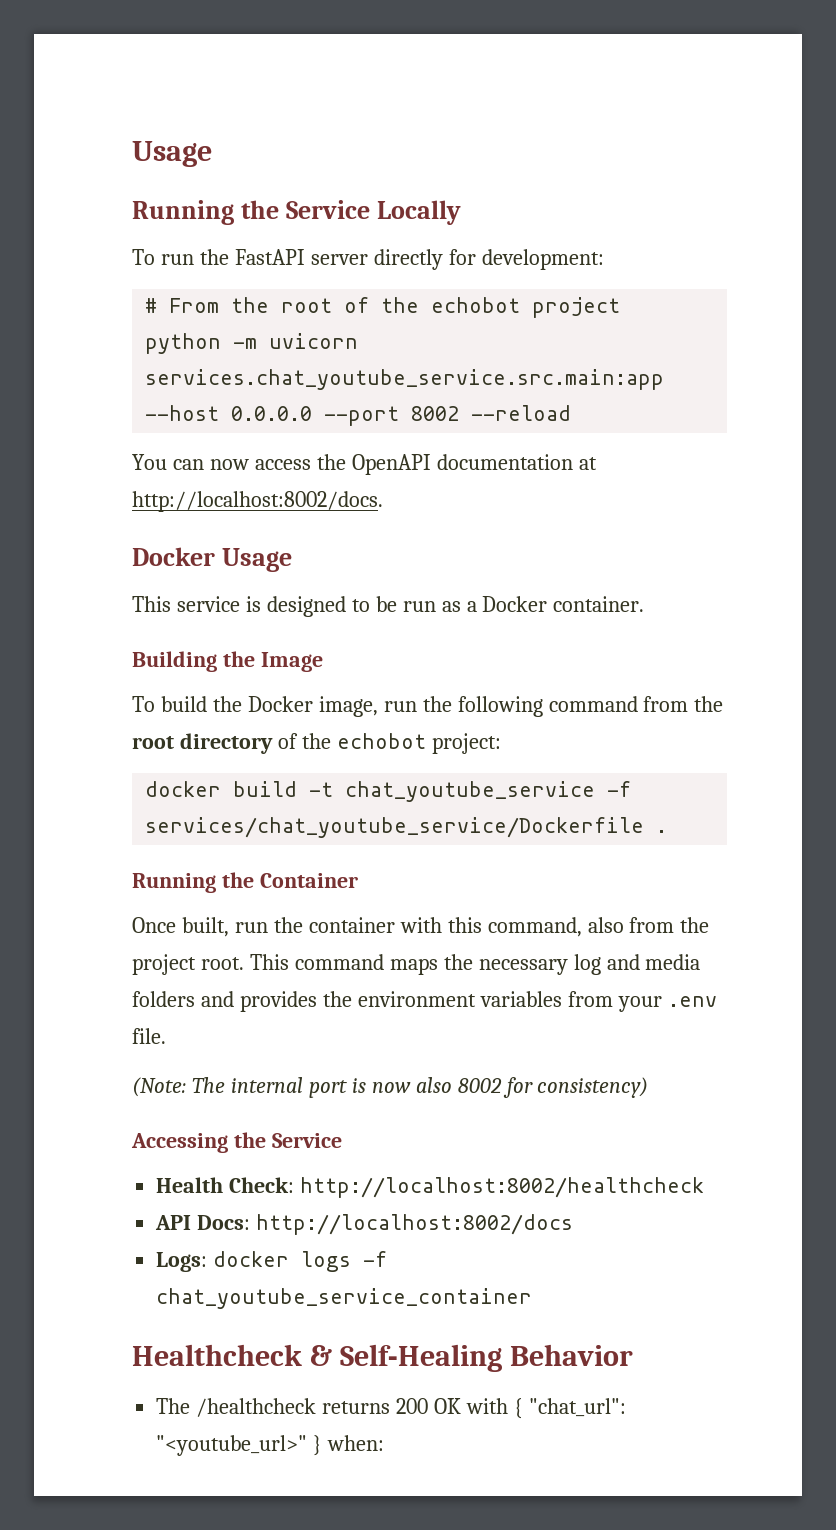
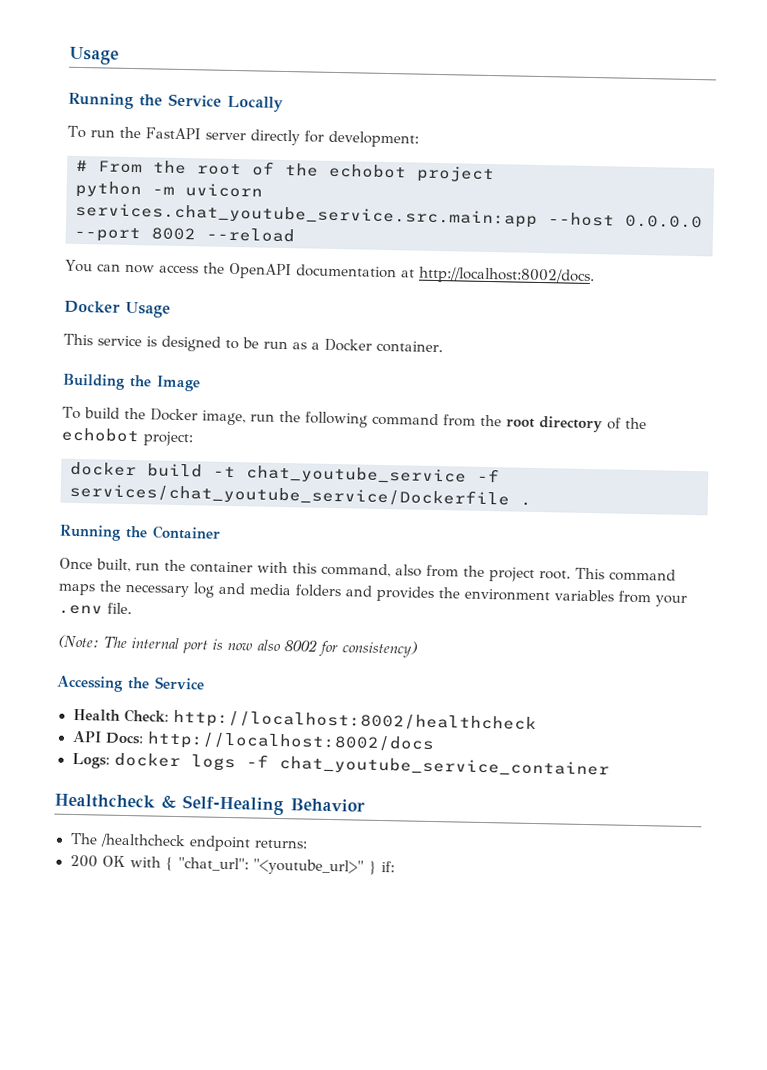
[322,1401,391,1414] returns -> [188,835,308,852] endpoint returns: //
[327,1435,385,1451] when: -> [380,861,395,873] if:

